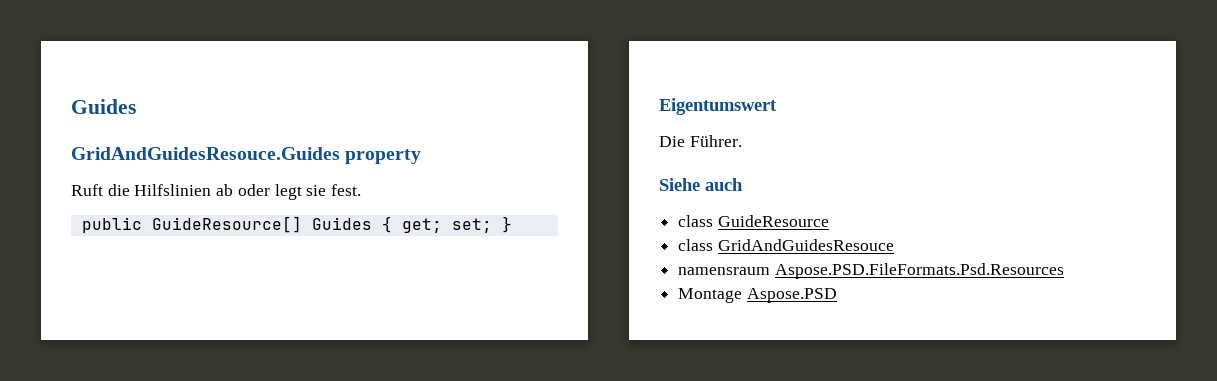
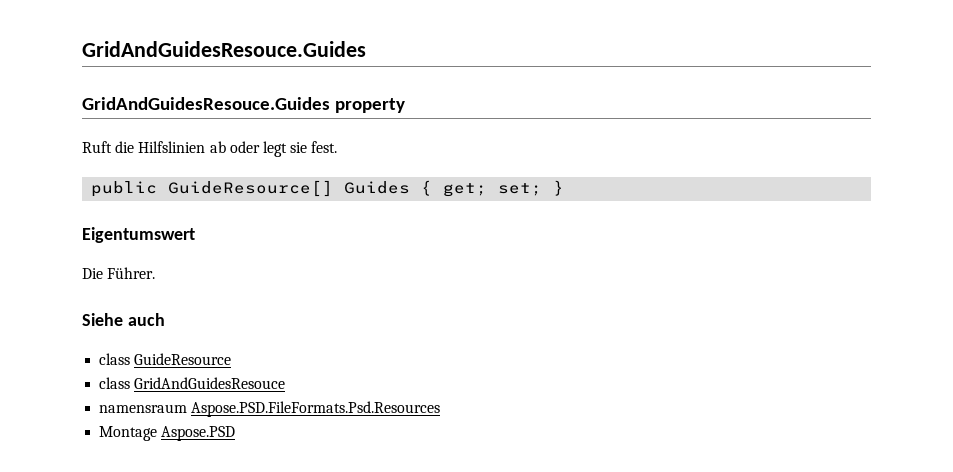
[71,99,136,114] Guides -> [82,41,366,57] GridAndGuidesResouce.Guides

